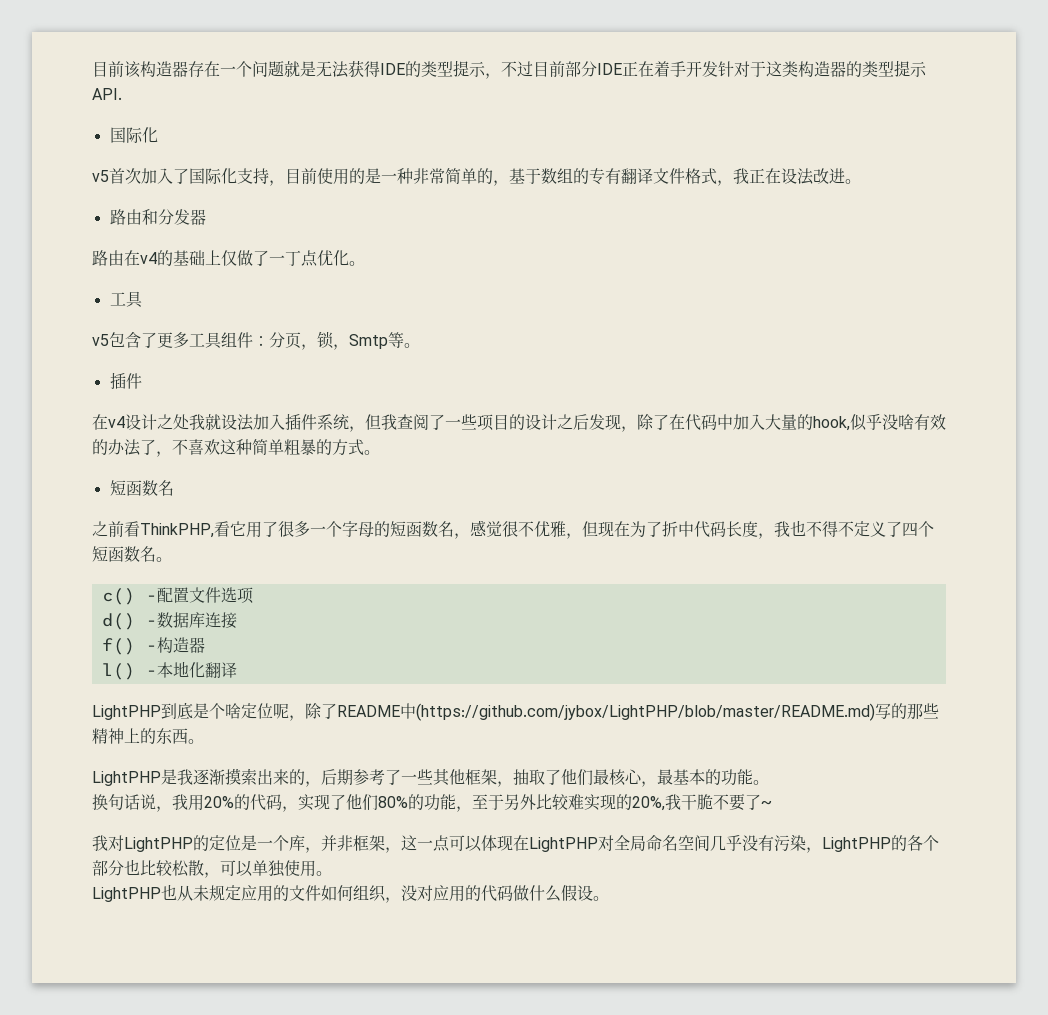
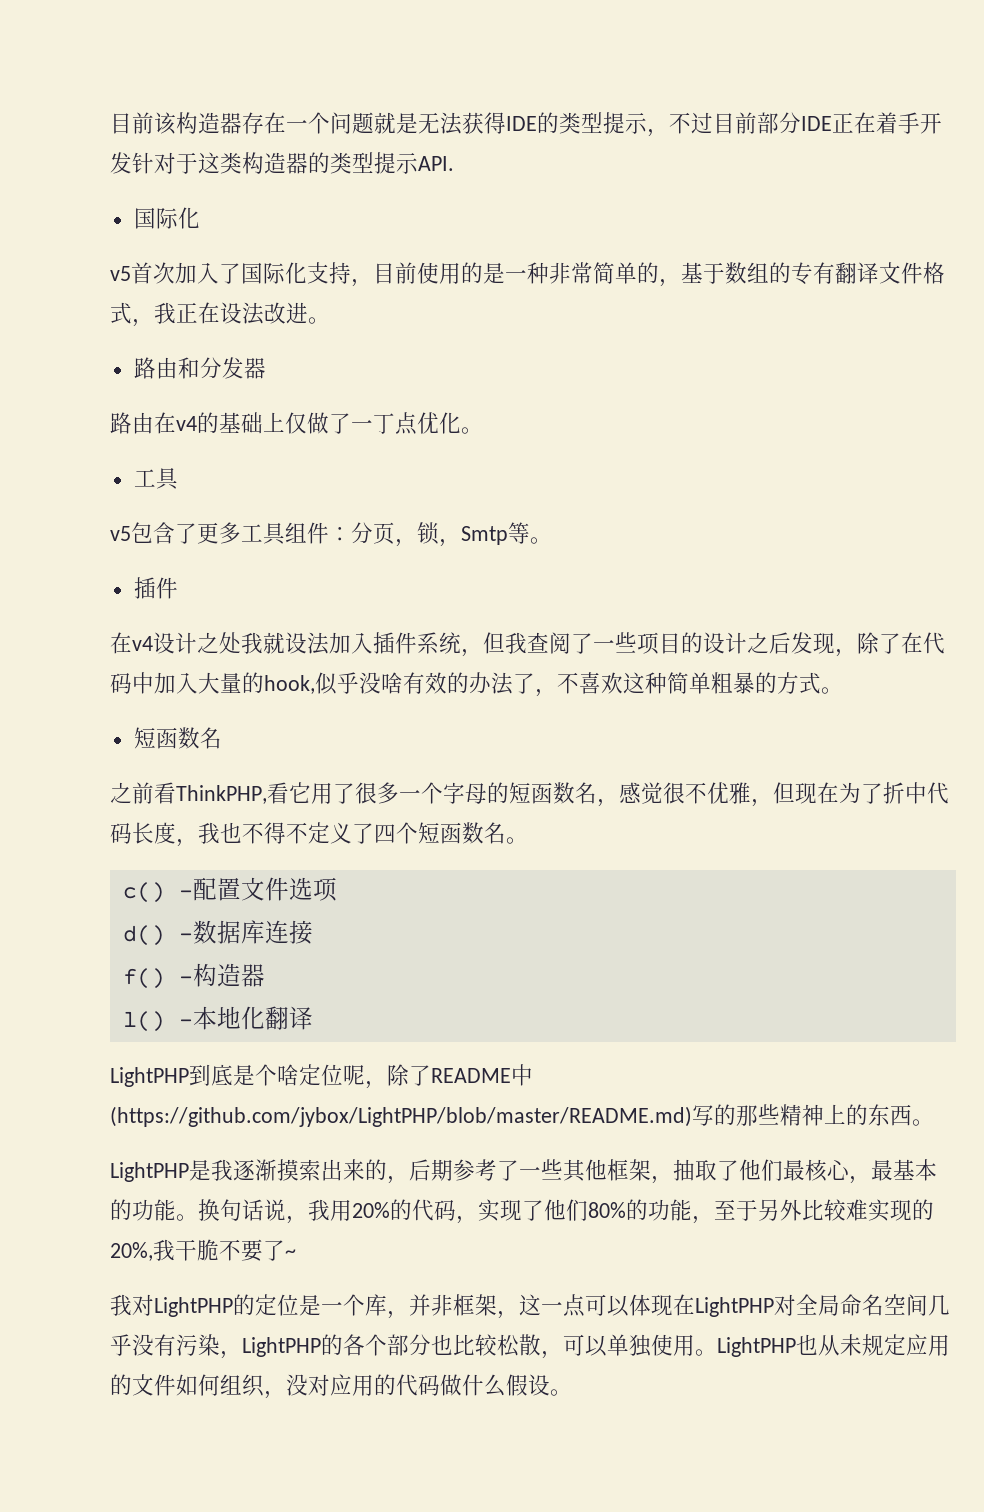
(769, 782) // -> (198, 1217) none
(332, 873) // -> (717, 1352) none

